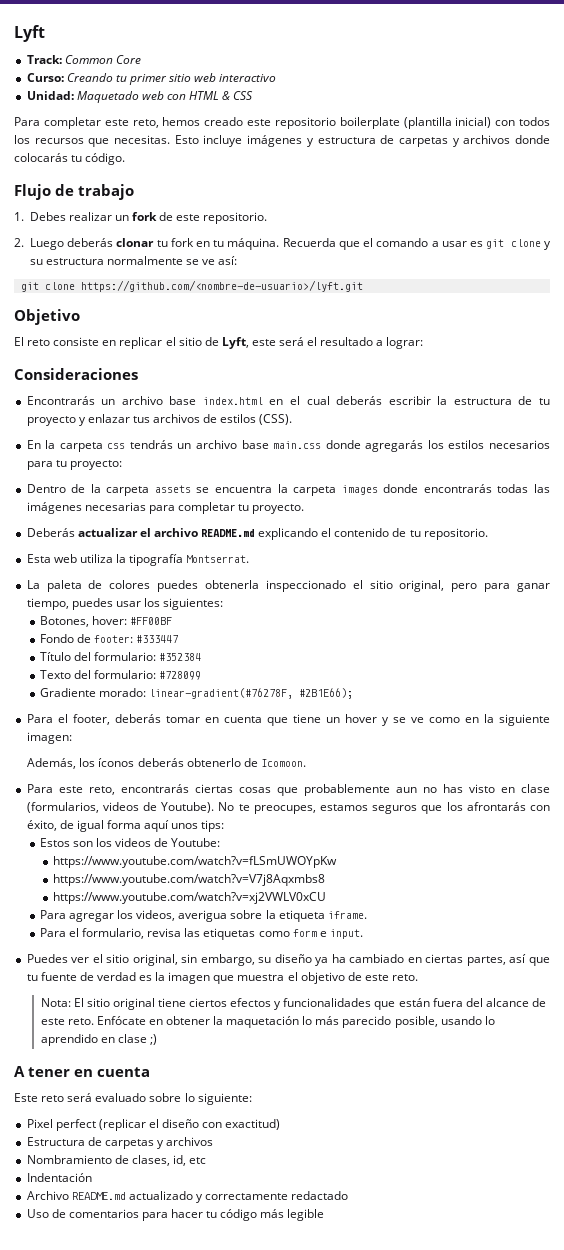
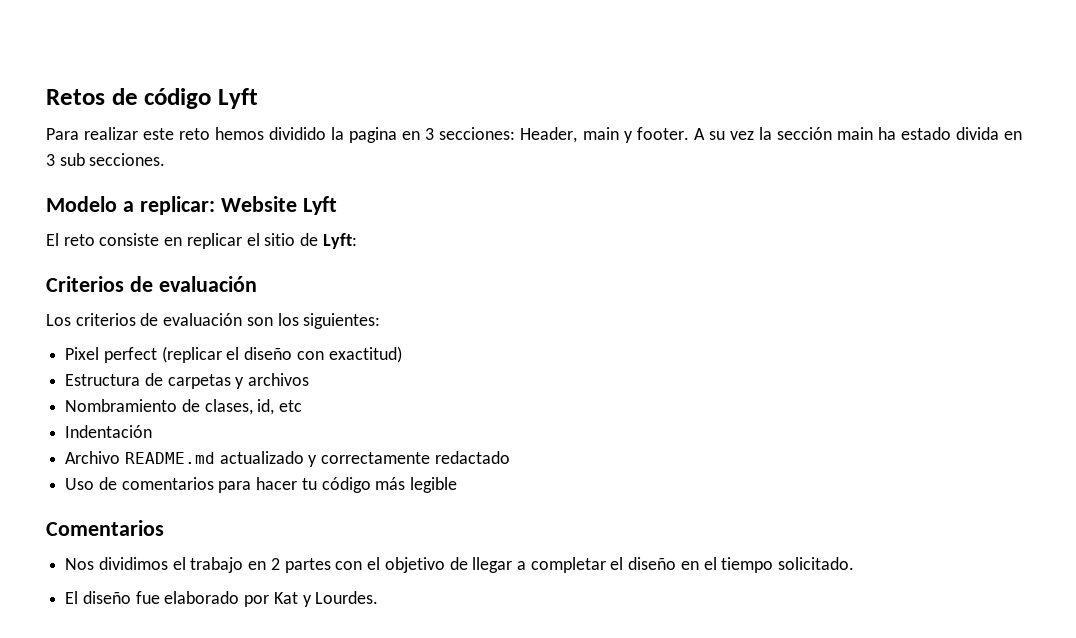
[14,25,45,42] [26,55,141,64] [26,73,277,85] [26,91,254,103] [14,117,550,129] [14,135,550,147] [14,153,126,165] [14,184,134,200] [14,212,268,224] [14,238,552,250] [29,256,238,265] [20,280,363,292] [14,309,80,325] Lyft // Track: Common Core // Curso: Creando tu primer sitio web interactivo // Unidad: Maquetado web con HTML & CSS // Para completar este reto, hemos creado este repositorio boilerplate (plantilla inicial) con todos los recursos que necesitas. Esto incluye imágenes y estructura de carpetas y archivos donde colocarás tu código. // Flujo de trabajo // 1. Debes realizar un fork de este repositorio. // 2. Luego deberás clonar tu fork en tu máquina. Recuerda que el comando a usar es git clone y su estructura normalmente se ve así: // git clone https://github.com/<nombre-de-usuario>/lyft.git // Objetivo -> [46,88,258,109] [46,127,1022,143] [46,153,166,166] [46,196,337,215] Retos de código Lyft // Para realizar este reto hemos dividido la pagina en 3 secciones: Header, main y footer. A su vez la sección main ha estado divida en 3 sub secciones. // Modelo a replicar: Website Lyft
[221,337,424,349] [14,368,138,380] [26,396,551,405] [26,414,293,426] [26,440,551,452] [26,460,122,470] [26,484,551,496] [26,502,305,514] [26,528,488,540] [26,554,250,566] [26,580,551,592] [26,598,224,610] [39,616,173,627] [39,634,179,643] [39,652,202,661] [39,670,202,680] [39,688,354,699] [26,714,550,726] [26,732,72,744] [27,758,306,769] [26,784,550,796] [26,802,550,814] [26,820,225,832] [39,838,221,847] [53,856,338,868] [53,874,326,886] [53,892,327,904] [39,910,367,922] [39,928,363,940] [26,954,551,966] [26,972,419,984] [40,998,546,1010] [40,1016,495,1028] [40,1034,157,1046] [14,1066,150,1077] [14,1093,252,1105] Lyft, este será el resultado a lograr: // Consideraciones // Encontrarás un archivo base index.html en el cual deberás escribir la estructura de tu proyecto y enlazar tus archivos de estilos (CSS). // En la carpeta css tendrás un archivo base main.css donde agregarás los estilos necesarios para tu proyecto: // Dentro de la carpeta assets se encuentra la carpeta images donde encontrarás todas las imágenes necesarias para completar tu proyecto. // Deberás actualizar el archivo README.md explicando el contenido de tu repositorio. // Esta web utiliza la tipografía Montserrat. // La paleta de colores puedes obtenerla inspeccionado el sitio original, pero para ganar tiempo, puedes usar los siguientes: // Botones, hover: #FF00BF // Fondo de footer: #333447 // Título del formulario: #352384 // Texto del formulario: #728099 // Gradiente morado: linear-gradient(#76278F, #2B1E66); // Para el footer, deberás tomar en cuenta que tiene un hover y se ve como en la siguiente imagen: // Además, los íconos deberás obtenerlo de Icomoon. // Para este reto, encontrarás ciertas cosas que probablemente aun no has visto en clase (formularios, videos de Youtube). No te preocupes, estamos seguros que los afrontarás con éxito, de igual forma aquí unos tips: // Estos son los videos de Youtube: // https://www.youtube.com/watch?v=fLSmUWOYpKw // https://www.youtube.com/watch?v=V7j8Aqxmbs8 // https://www.youtube.com/watch?v=xj2VWLV0xCU // Para agregar los videos, averigua sobre la etiqueta iframe. // Para el formulario, revisa las etiquetas como form e input. // Puedes ver el sitio original, sin embargo, su diseño ya ha cambiado en ciertas partes, así que tu fuente de verdad es la imagen que muestra el objetivo de este reto. // Nota: El sitio original tiene ciertos efectos y funcionalidades que están fuera del alcance de este reto. Enfócate en obtener la maquetación lo más parecido posible, usando lo aprendido en clase ;) // A tener en cuenta // Este reto será evaluado sobre lo siguiente: -> [322,233,357,249] [46,276,257,292] [46,313,381,329] Lyft: // Criterios de evaluación // Los criterios de evaluación son los siguientes:
(325, 1215) none -> [46,520,164,536] [65,557,855,573] [65,591,379,607] // Comentarios // Nos dividimos el trabajo en 2 partes con el objetivo de llegar a completar el diseño en el tiempo solicitado. // El diseño fue elaborado por Kat y Lourdes.

